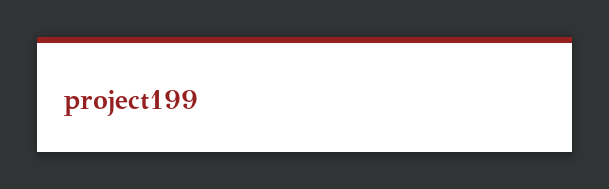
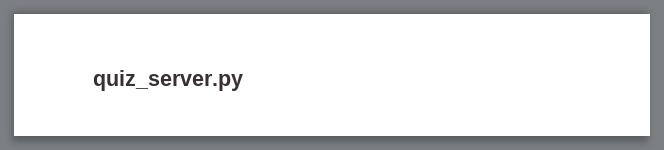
[64,90,198,116] project199 -> [93,70,243,91] quiz_server.py

